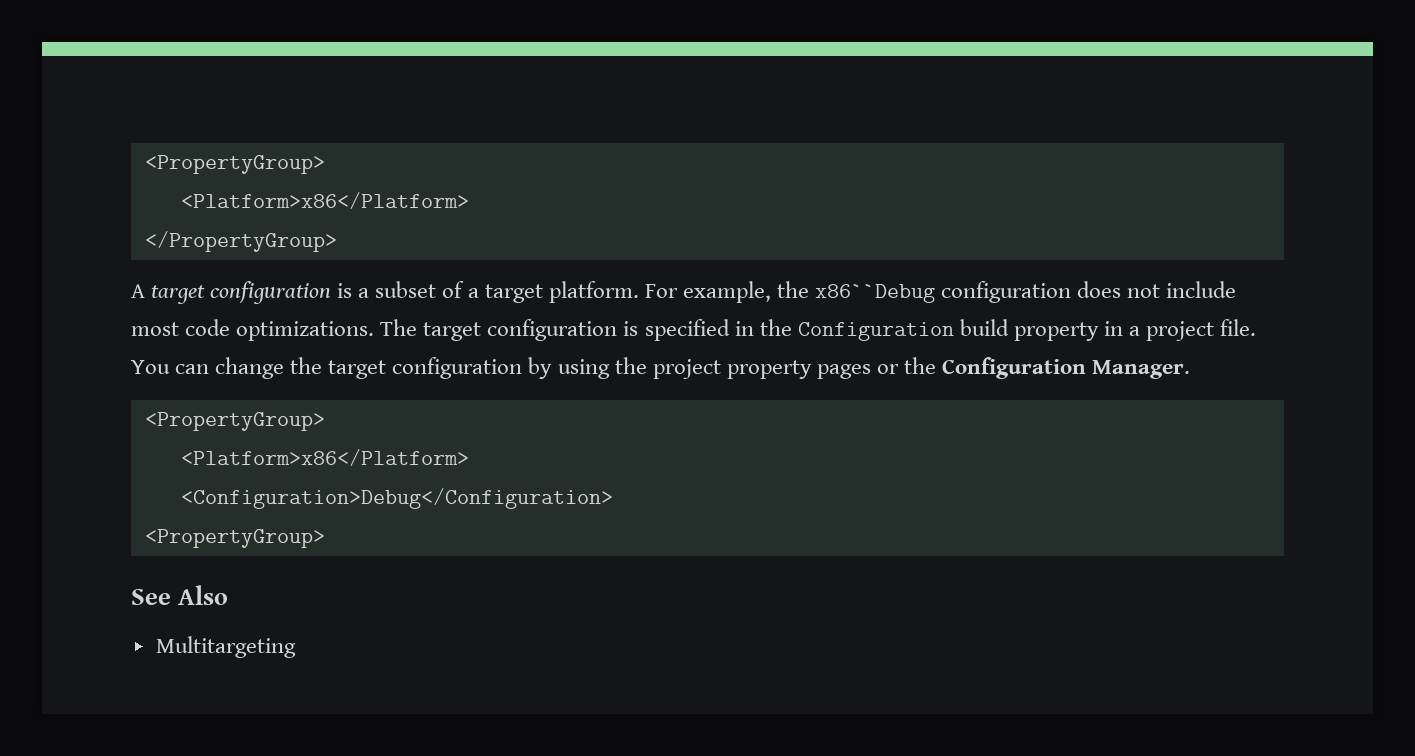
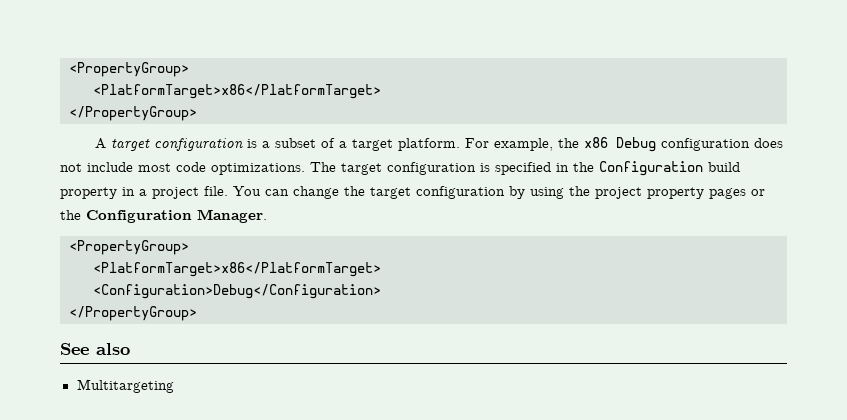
[144,155,325,174] [180,192,469,209] <PropertyGroup> // <Platform>x86</Platform> -> [69,62,189,77] [93,84,381,99] <PropertyGroup> // <PlatformTarget>x86</PlatformTarget>
[814,284,935,303] x86``Debug -> [583,137,656,152] x86 Debug
[180,449,469,466] <Platform>x86</Platform> -> [93,262,381,277] <PlatformTarget>x86</PlatformTarget>
[144,529,325,548] <PropertyGroup> -> [69,306,197,321] </PropertyGroup>
[178,585,229,605] Also -> [96,343,130,355] also

